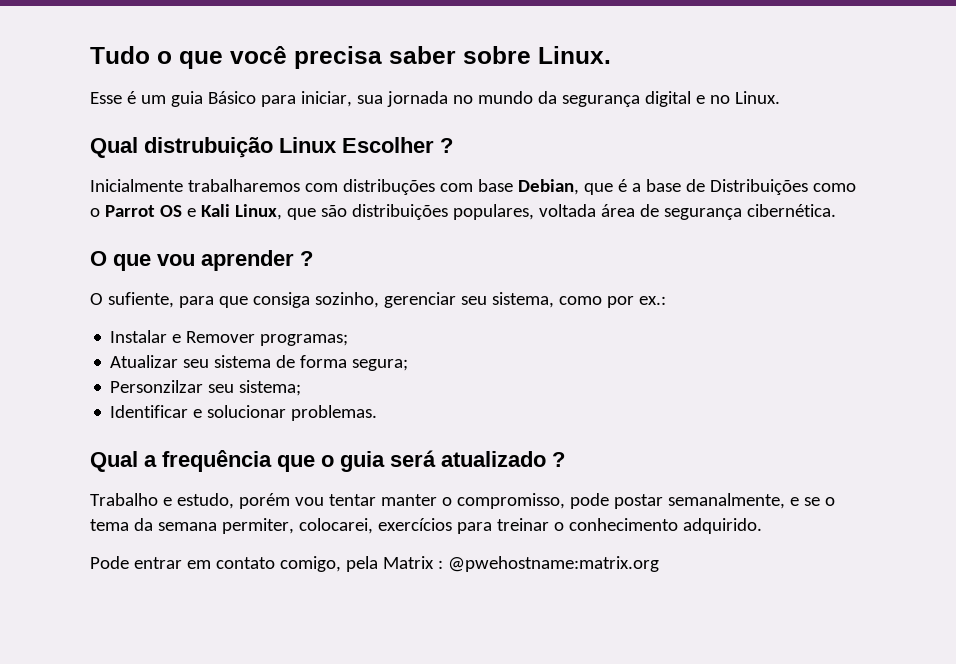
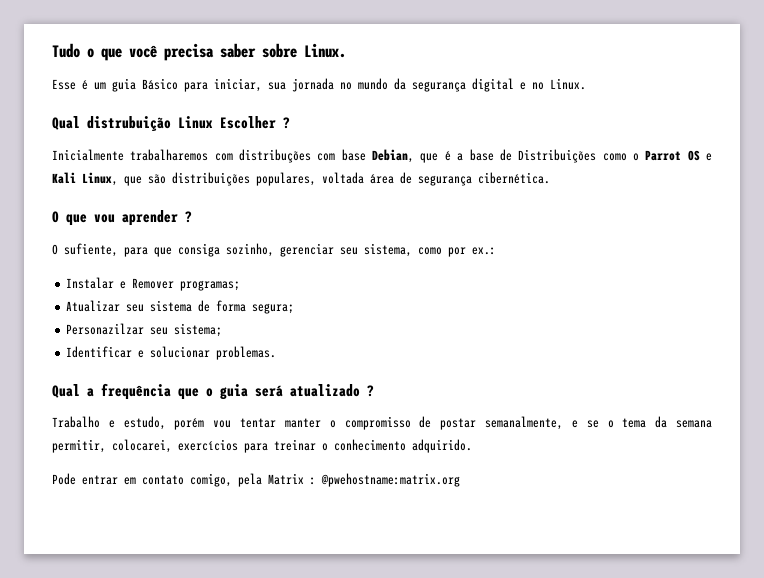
[110,380,204,393] Personzilzar -> [66,323,145,335] Personazilzar
[456,493,609,509] compromisso, pode -> [344,416,432,430] compromisso de
[221,518,294,534] permiter, -> [52,439,106,453] permitir,

